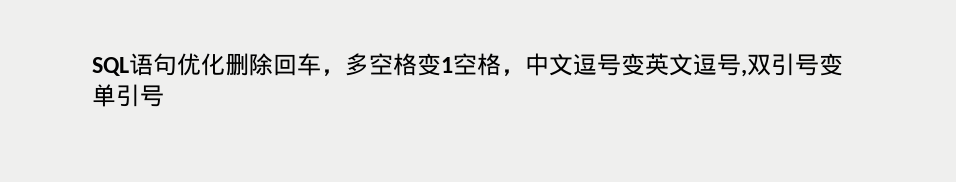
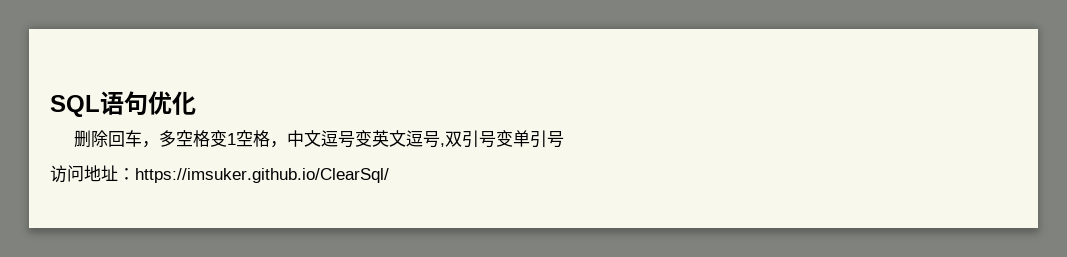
(225, 64) none -> (196, 103) //
(164, 96) none -> [50,165,389,183] // 访问地址：https://imsuker.github.io/ClearSql/

